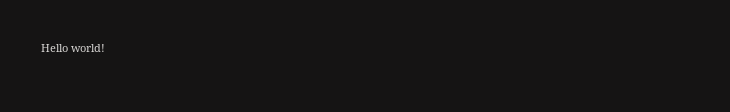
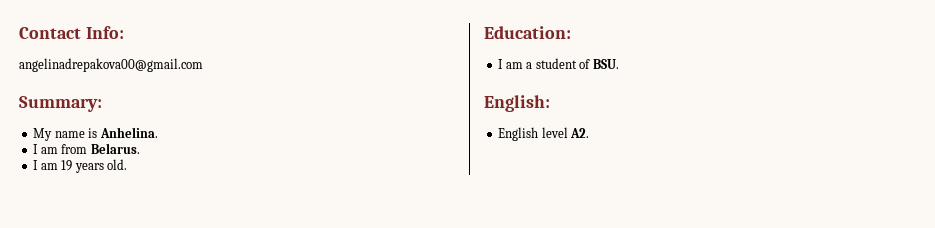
[41,44,105,52] Hello world! -> [19,26,124,39] [19,58,203,72] [19,96,102,112] [33,127,158,141] [33,143,140,154] [33,159,128,173] [484,26,571,39] [498,58,619,69] [484,95,550,112] [498,127,590,141] Contact Info: // angelinadrepakova00@gmail.com // Summary: // My name is Anhelina. // I am from Belarus. // I am 19 years old. // Education: // I am a student of BSU. // English: // English level A2.

